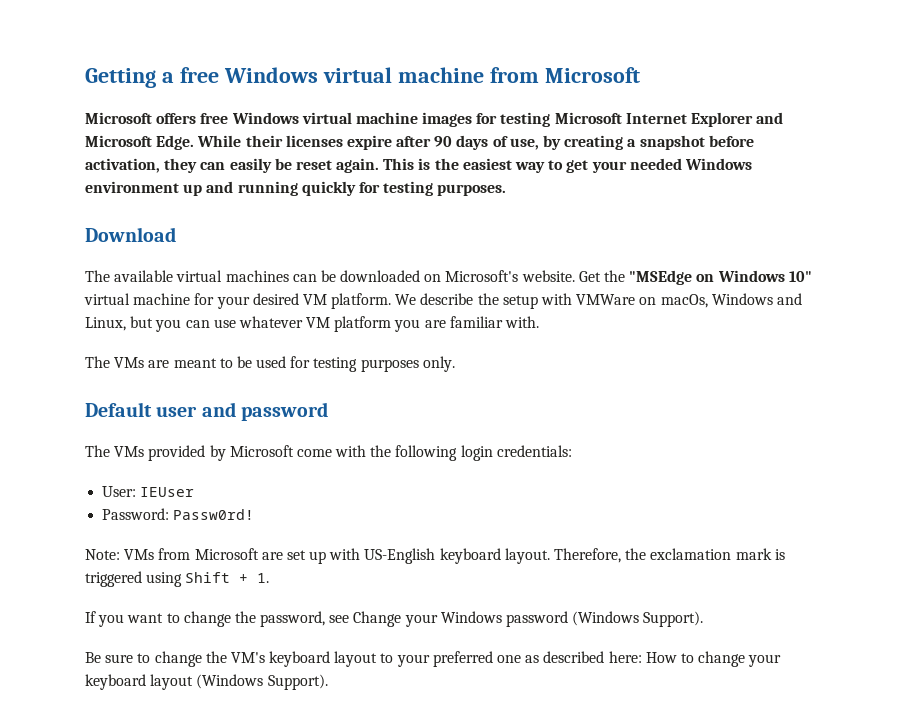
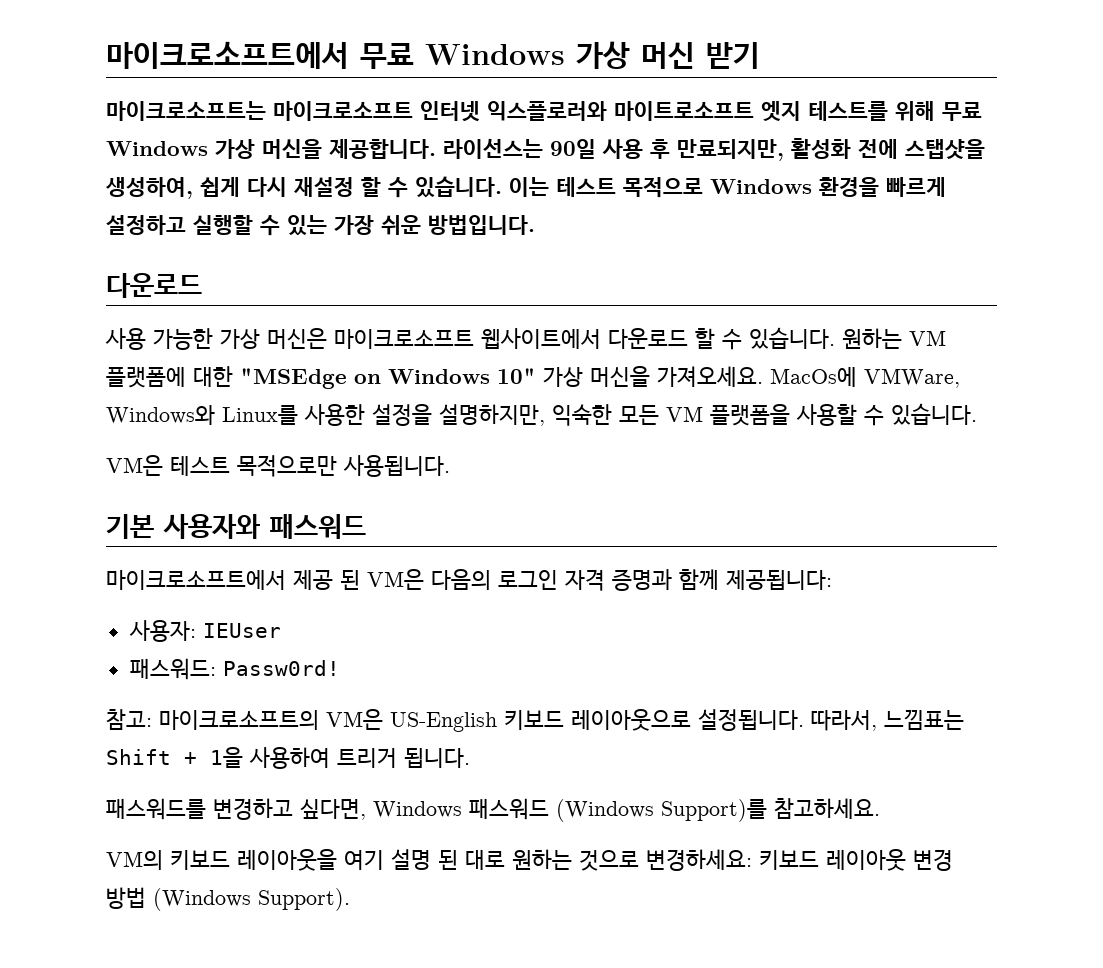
[85,67,640,88] [85,112,784,127] [85,135,754,150] [85,158,752,173] [85,181,507,196] [85,227,176,242] [85,270,812,285] [84,293,802,309] [85,316,540,332] [85,356,455,372] [85,402,328,421] [85,445,572,461] [102,486,137,497] Getting a free Windows virtual machine from Microsoft // Microsoft offers free Windows virtual machine images for testing Microsoft Internet Explorer and Microsoft Edge. While their licenses expire after 90 days of use, by creating a snapshot before activation, they can easily be reset again. This is the easiest way to get your needed Windows environment up and running quickly for testing purposes. // Download // The available virtual machines can be downloaded on Microsoft's website. Get the "MSEdge on Windows 10" virtual machine for your desired VM platform. We describe the setup with VMWare on macOs, Windows and Linux, but you can use whatever VM platform you are familiar with. // The VMs are meant to be used for testing purposes only. // Default user and password // The VMs provided by Microsoft come with the following login credentials: // User: -> [106,41,760,69] [106,101,982,122] [106,138,985,161] [105,176,946,199] [106,215,535,236] [106,273,202,298] [105,327,946,350] [106,366,960,389] [106,403,977,426] [106,455,450,477] [106,514,366,539] [106,569,832,591] [128,620,196,642] 마이크로소프트에서 무료 Windows 가상 머신 받기 // 마이크로소프트는 마이크로소프트 인터넷 익스플로러와 마이트로소프트 엣지 테스트를 위해 무료 Windows 가상 머신을 제공합니다. 라이선스는 90일 사용 후 만료되지만, 활성화 전에 스탭샷을 생성하여, 쉽게 다시 재설정 할 수 있습니다. 이는 테스트 목적으로 Windows 환경을 빠르게 설정하고 실행할 수 있는 가장 쉬운 방법입니다. // 다운로드 // 사용 가능한 가상 머신은 마이크로소프트 웹사이트에서 다운로드 할 수 있습니다. 원하는 VM 플랫폼에 대한 "MSEdge on Windows 10" 가상 머신을 가져오세요. MacOs에 VMWare, Windows와 Linux를 사용한 설정을 설명하지만, 익숙한 모든 VM 플랫폼을 사용할 수 있습니다. // VM은 테스트 목적으로만 사용됩니다. // 기본 사용자와 패스워드 // 마이크로소프트에서 제공 된 VM은 다음의 로그인 자격 증명과 함께 제공됩니다: // 사용자:
[102,508,170,520] Password: -> [129,658,216,680] 패스워드:
[85,548,785,564] [85,571,270,587] [85,611,704,627] [85,651,782,667] [85,674,194,690] Note: VMs from Microsoft are set up with US-English keyboard layout. Therefore, the exclamation mark is triggered using Shift + 1. // If you want to change the password, see Change your Windows password (Windows Support). // Be sure to change the VM's keyboard layout to your preferred one as described here: How to change your keyboard layout -> [106,709,964,732] [106,747,470,769] [106,798,880,822] [106,849,953,871] [106,887,146,909] 참고: 마이크로소프트의 VM은 US-English 키보드 레이아웃으로 설정됩니다. 따라서, 느낌표는 Shift + 1을 사용하여 트리거 됩니다. // 패스워드를 변경하고 싶다면, Windows 패스워드 (Windows Support)를 참고하세요. // VM의 키보드 레이아웃을 여기 설명 된 대로 원하는 것으로 변경하세요: 키보드 레이아웃 변경 방법

